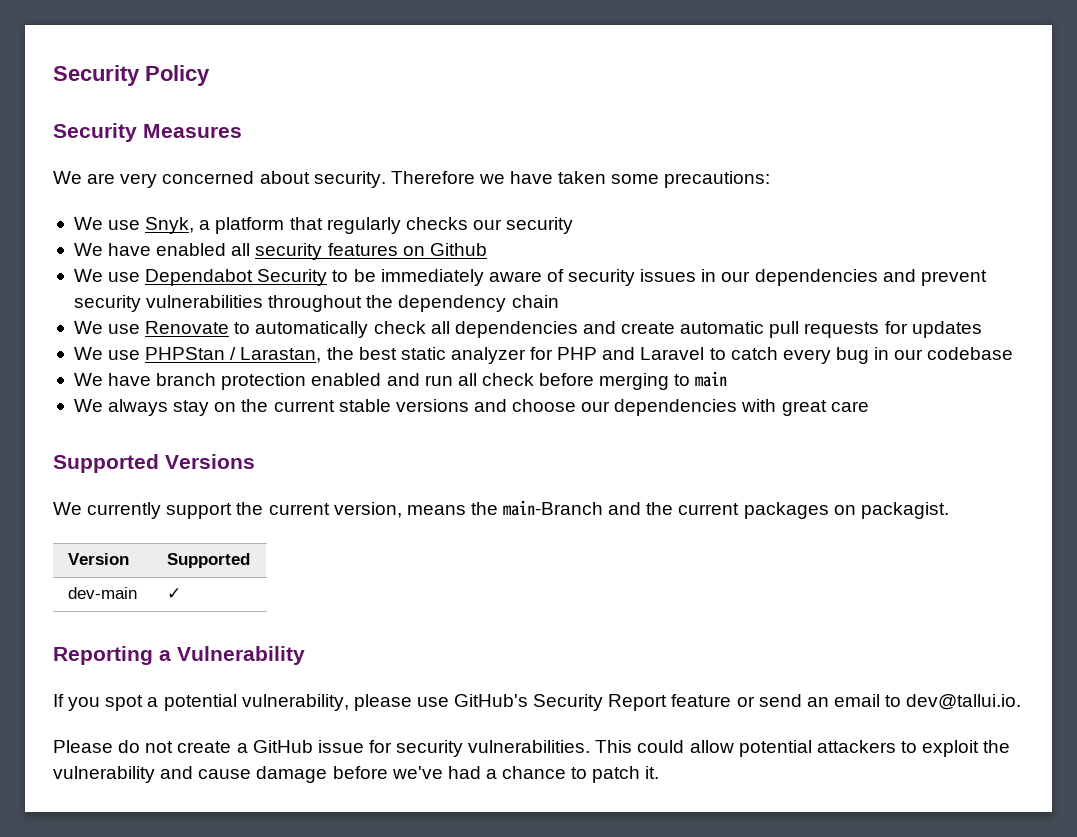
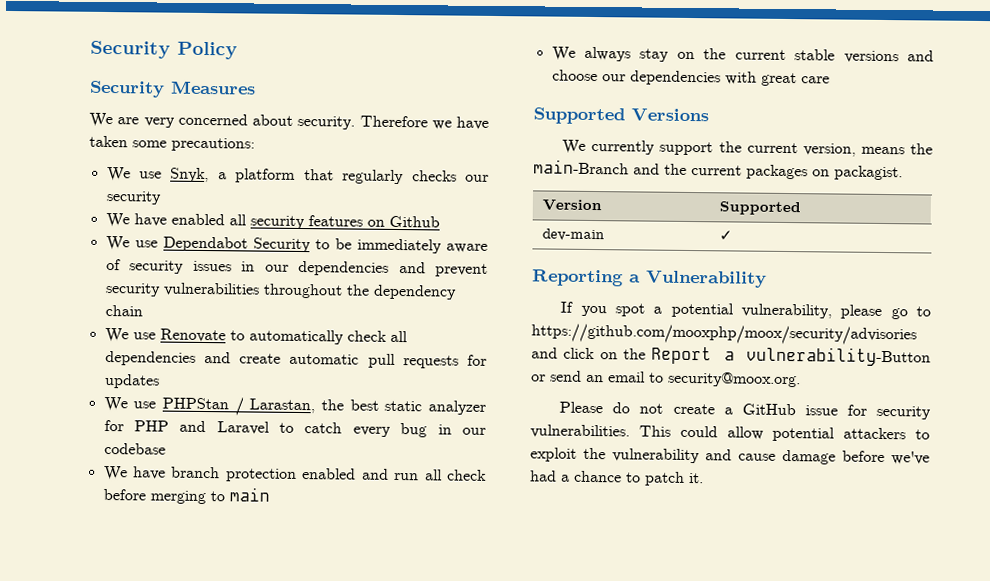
[416,694,732,711] use GitHub's Security Report feature -> [890,306,932,320] [531,323,917,346] [531,346,931,367] go to https://github.com/mooxphp/moox/security/advisories and click on the Report a vulnerability-Button
[906,694,1022,710] dev@tallui.io. -> [668,371,801,388] security@moox.org.

